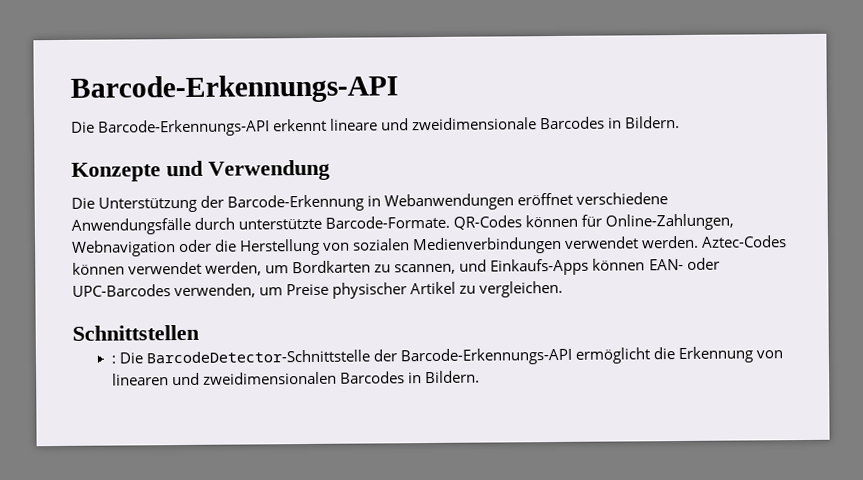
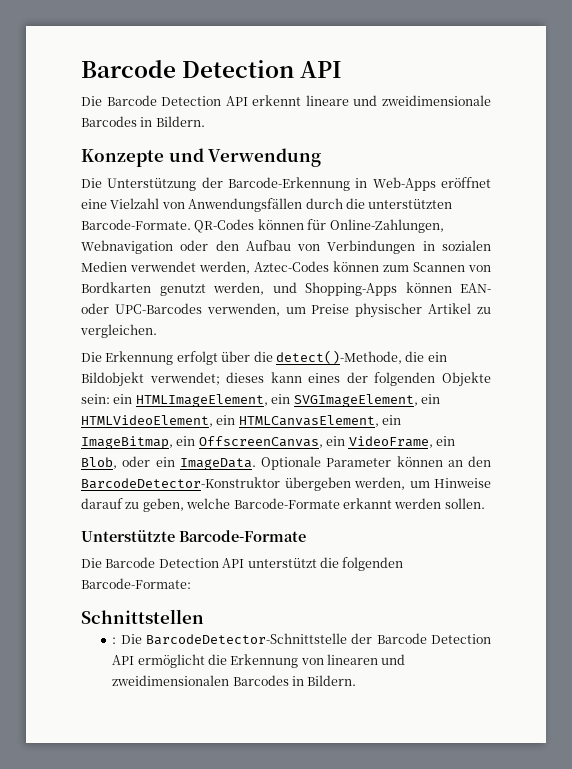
[70,74,398,104] [71,119,271,137] Barcode-Erkennungs-API // Die Barcode-Erkennungs-API -> [81,60,343,78] [81,95,248,106] Barcode Detection API // Die Barcode Detection API
[384,192,669,211] [71,217,323,235] Webanwendungen eröffnet verschiedene Anwendungsfälle durch unterstützte -> [372,177,491,191] [81,198,453,212] Web-Apps eröffnet eine Vielzahl von Anwendungsfällen durch die unterstützten
[214,235,788,256] [72,258,590,276] die Herstellung von sozialen Medienverbindungen verwendet werden. Aztec-Codes können verwendet werden, um Bordkarten zu scannen, und Einkaufs-Apps -> [215,240,491,254] [81,261,491,274] [81,282,397,296] den Aufbau von Verbindungen in sozialen Medien verwendet werden, Aztec-Codes können zum Scannen von Bordkarten genutzt werden, und Shopping-Apps
(564, 289) none -> [81,350,447,365] [81,372,491,387] [81,394,440,407] [81,415,402,427] [81,436,455,449] [81,456,491,470] [81,477,491,491] [81,498,485,512] [81,530,306,542] [81,557,404,571] [81,578,191,589] // Die Erkennung erfolgt über die detect()-Methode, die ein Bildobjekt verwendet; dieses kann eines der folgenden Objekte sein: ein HTMLImageElement, ein SVGImageElement, ein HTMLVideoElement, ein HTMLCanvasElement, ein ImageBitmap, ein OffscreenCanvas, ein VideoFrame, ein Blob, oder ein ImageData. Optionale Parameter können an den BarcodeDetector-Konstruktor übergeben werden, um Hinweise darauf zu geben, welche Barcode-Formate erkannt werden sollen. // Unterstützte Barcode-Formate // Die Barcode Detection API unterstützt die folgenden Barcode-Formate:
[399,347,572,366] Barcode-Erkennungs-API -> [376,633,491,644] [112,655,135,665] Barcode Detection API

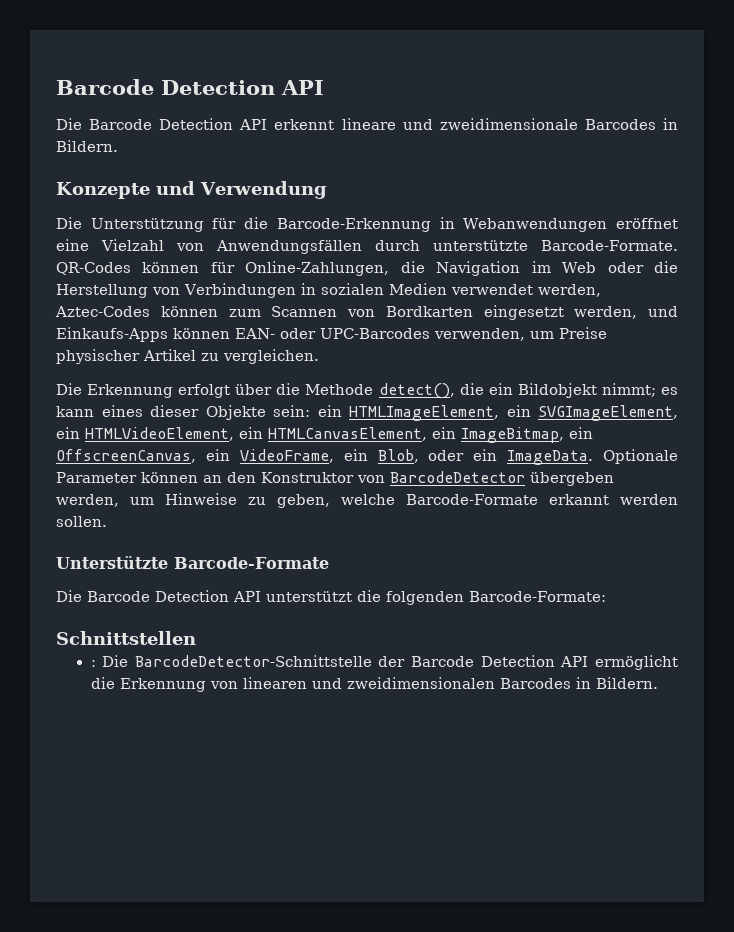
[201,177,223,188] der -> [212,217,269,229] für die
[372,177,436,191] Web-Apps -> [463,218,608,232] Webanwendungen
[345,198,453,209] die unterstützten -> [433,240,528,251] unterstützte
[81,240,291,254] Webnavigation oder den Aufbau -> [400,261,678,276] [56,284,148,298] die Navigation im Web oder die Herstellung
[159,284,206,296] genutzt -> [483,305,564,320] eingesetzt
[305,282,397,296] Shopping-Apps -> [56,327,168,342] Einkaufs-Apps
[275,350,402,364] detect()-Methode, -> [305,383,455,399] Methode detect(),
[149,372,436,386] verwendet; dieses kann eines der folgenden -> [601,383,678,397] [56,405,199,417] nimmt; es kann eines dieser
[81,477,280,489] BarcodeDetector-Konstruktor -> [261,471,525,483] Konstruktor von BarcodeDetector
[81,498,123,509] darauf -> (237, 499) none

